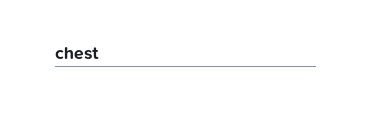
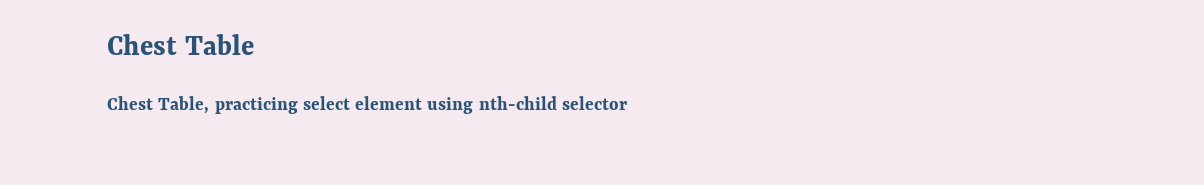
[55,47,99,60] chest -> [107,34,255,55] [107,96,627,114] Chest Table // Chest Table, practicing select element using nth-child selector

